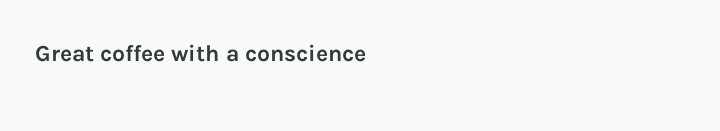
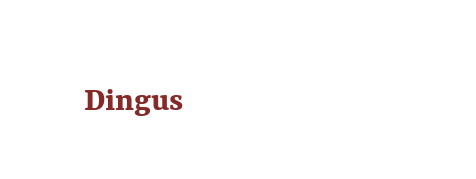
[35,44,366,62] Great coffee with a conscience -> [84,89,183,116] Dingus

